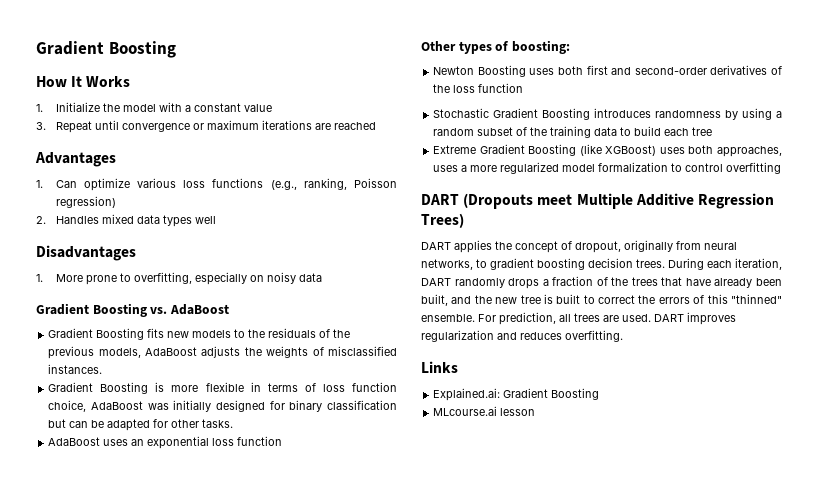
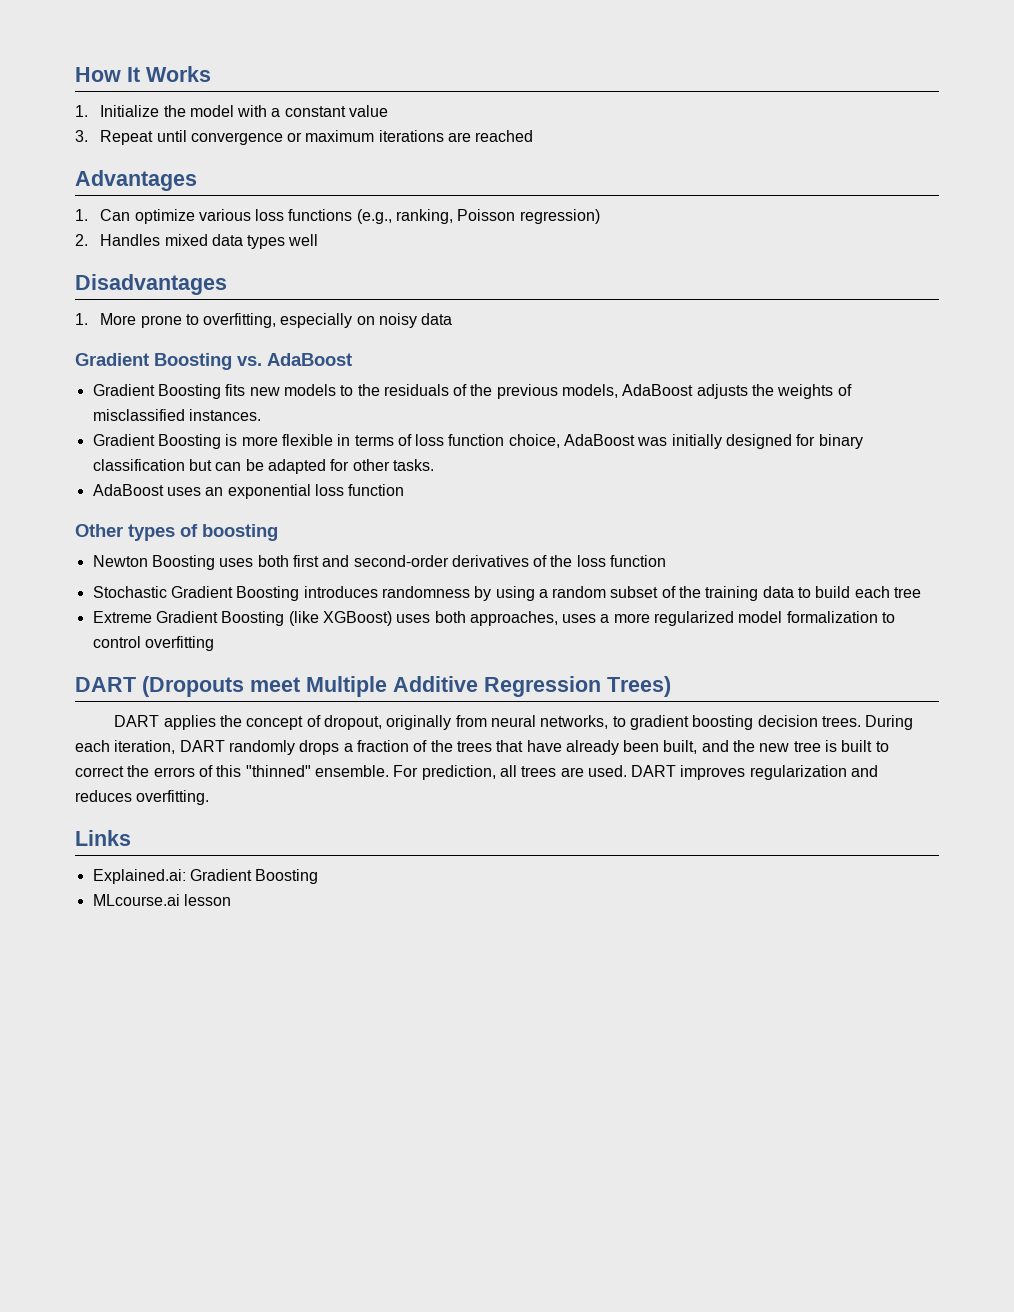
[36,41,176,58] Gradient Boosting // -> (75, 74) none
[511,40,570,54] boosting: -> [202,524,278,541] boosting

